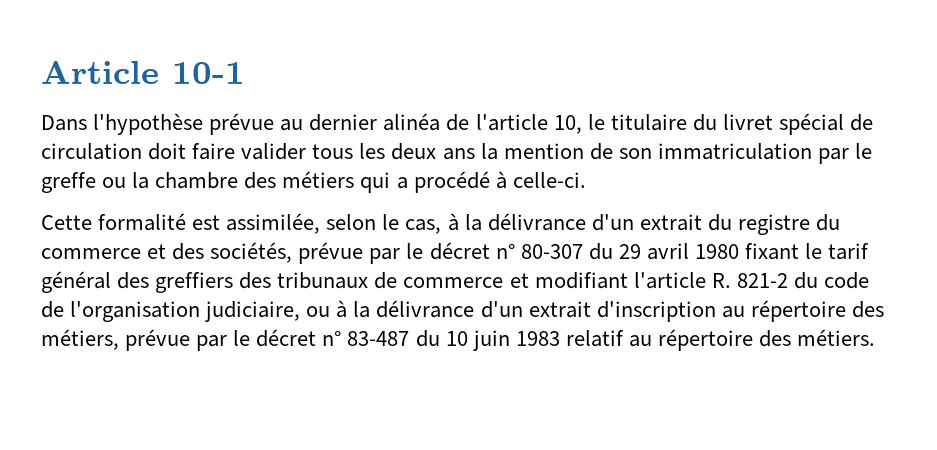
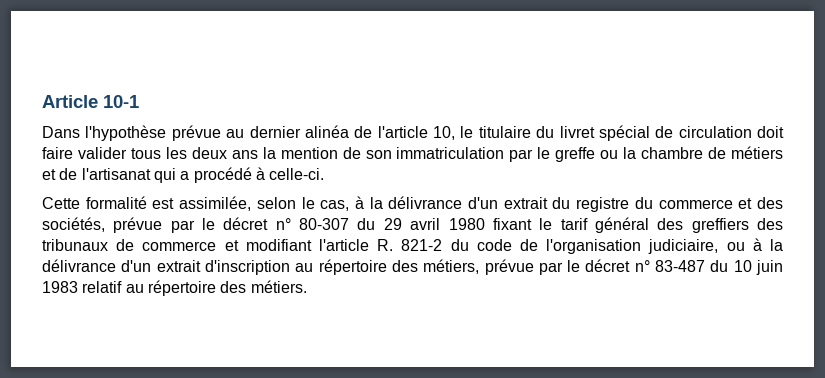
[244,171,355,189] des métiers -> [708,146,784,159] [42,168,151,180] de métiers et de l'artisanat

